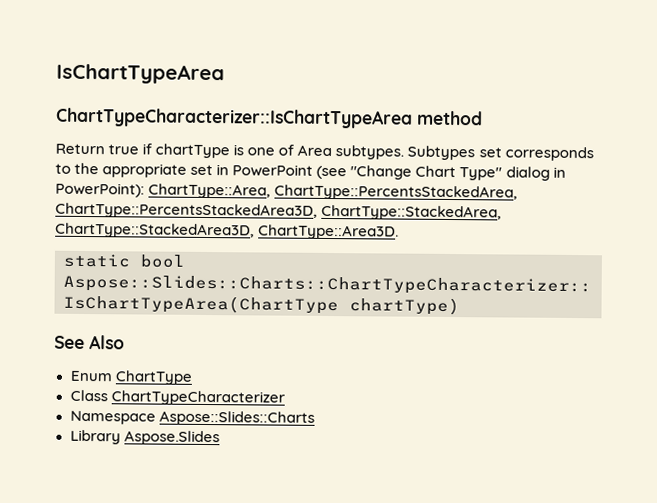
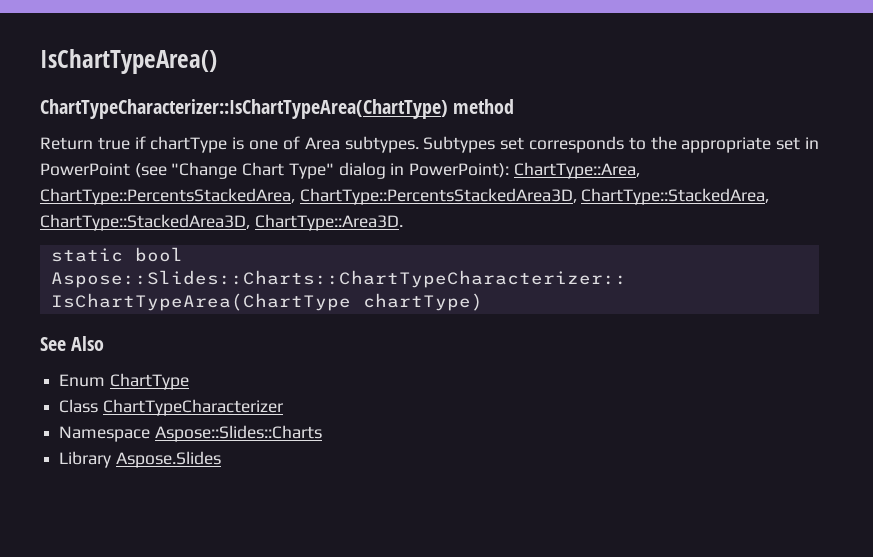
[56,63,225,85] [56,107,413,129] IsChartTypeArea // ChartTypeCharacterizer::IsChartTypeArea -> [40,49,217,74] [40,99,448,119] IsChartTypeArea() // ChartTypeCharacterizer::IsChartTypeArea(ChartType)

